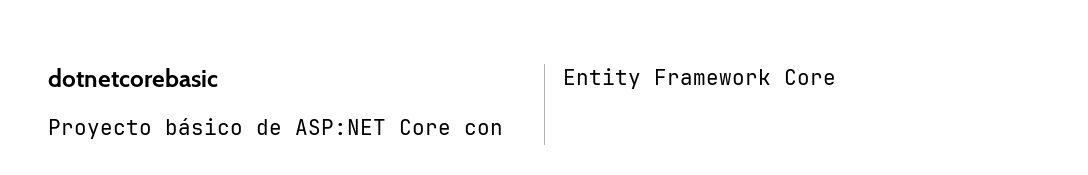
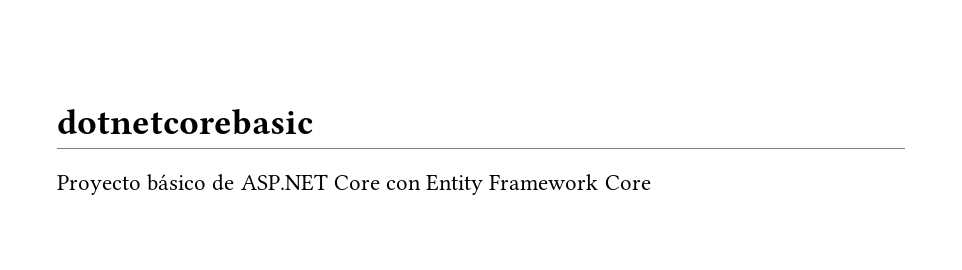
[295,119,386,135] ASP:NET -> [240,174,328,191] ASP.NET

